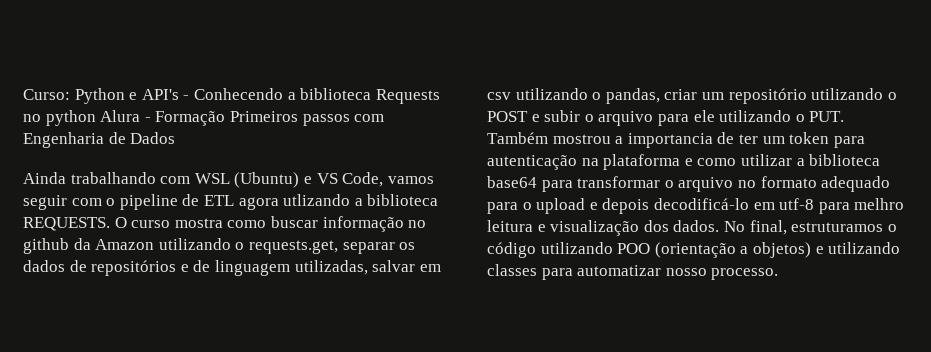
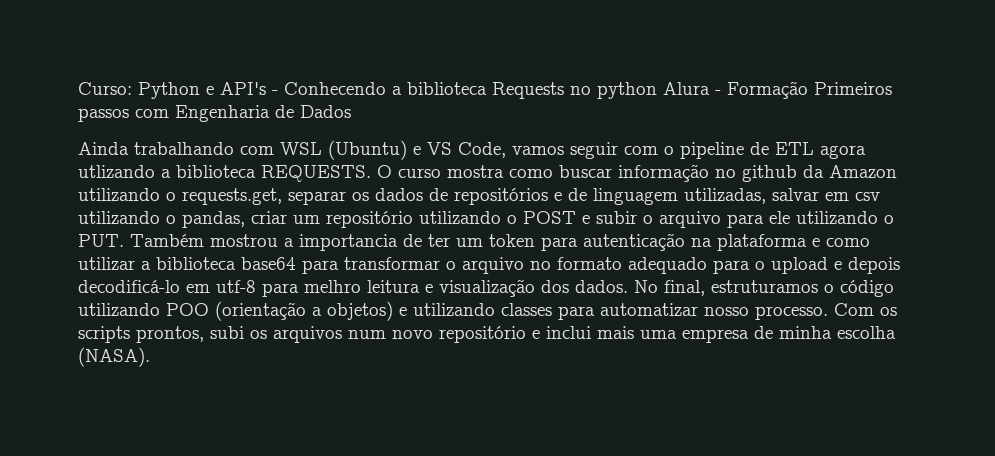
(779, 274) none -> [834,303,897,316] [78,326,896,343] [78,347,150,367] Com os scripts prontos, subi os arquivos num novo repositório e inclui mais uma empresa de minha escolha (NASA).

